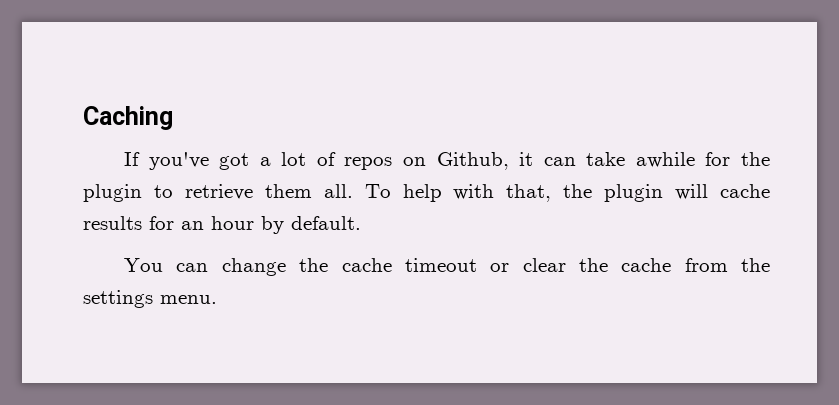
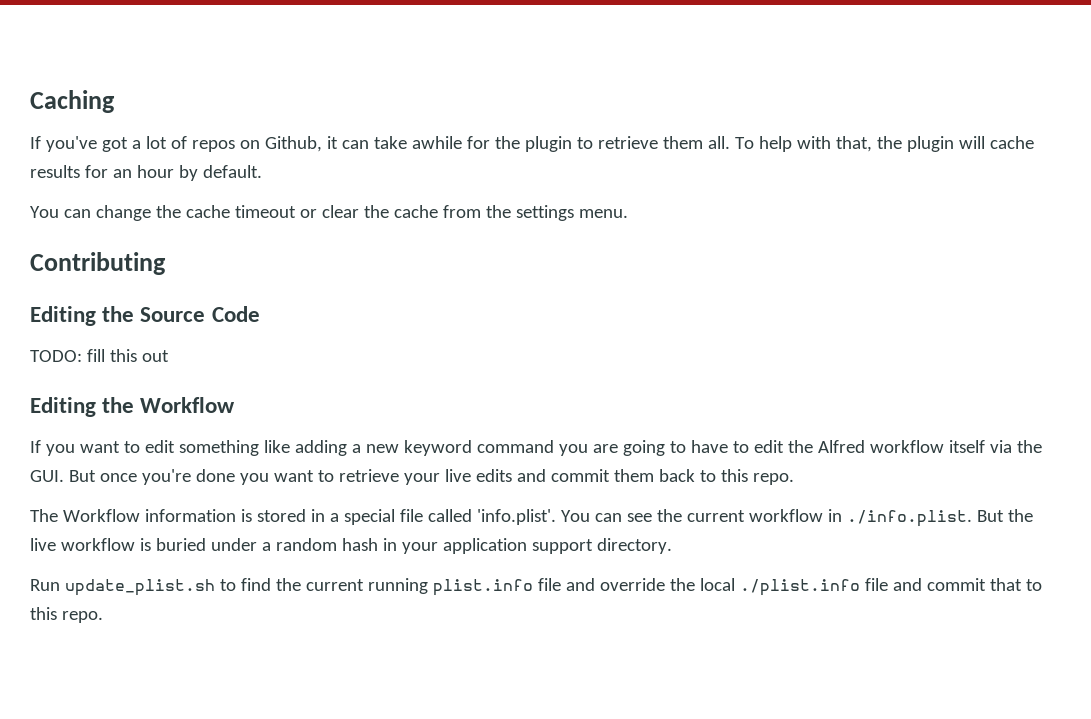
(217, 299) none -> [30,252,166,275] [30,306,260,326] [30,349,169,362] [30,397,236,417] [30,440,1042,456] [30,469,794,485] [30,509,1033,527] [30,538,672,554] [30,578,1042,596] [30,607,103,623] // Contributing // Editing the Source Code // TODO: fill this out // Editing the Workflow // If you want to edit something like adding a new keyword command you are going to have to edit the Alfred workflow itself via the GUI. But once you're done you want to retrieve your live edits and commit them back to this repo. // The Workflow information is stored in a special file called 'info.plist'. You can see the current workflow in ./info.plist. But the live workflow is buried under a random hash in your application support directory. // Run update_plist.sh to find the current running plist.info file and override the local ./plist.info file and commit that to this repo.

